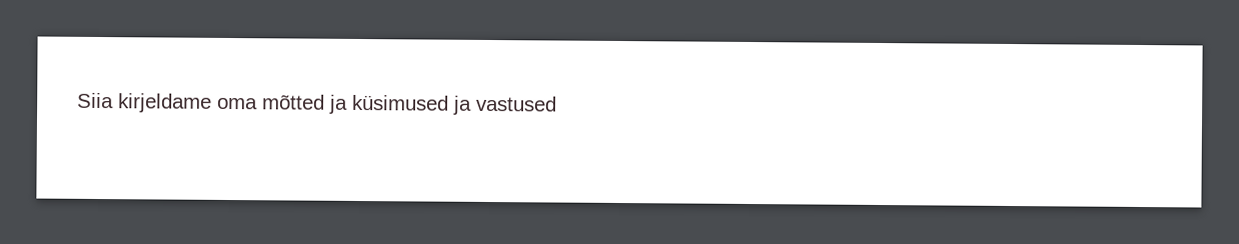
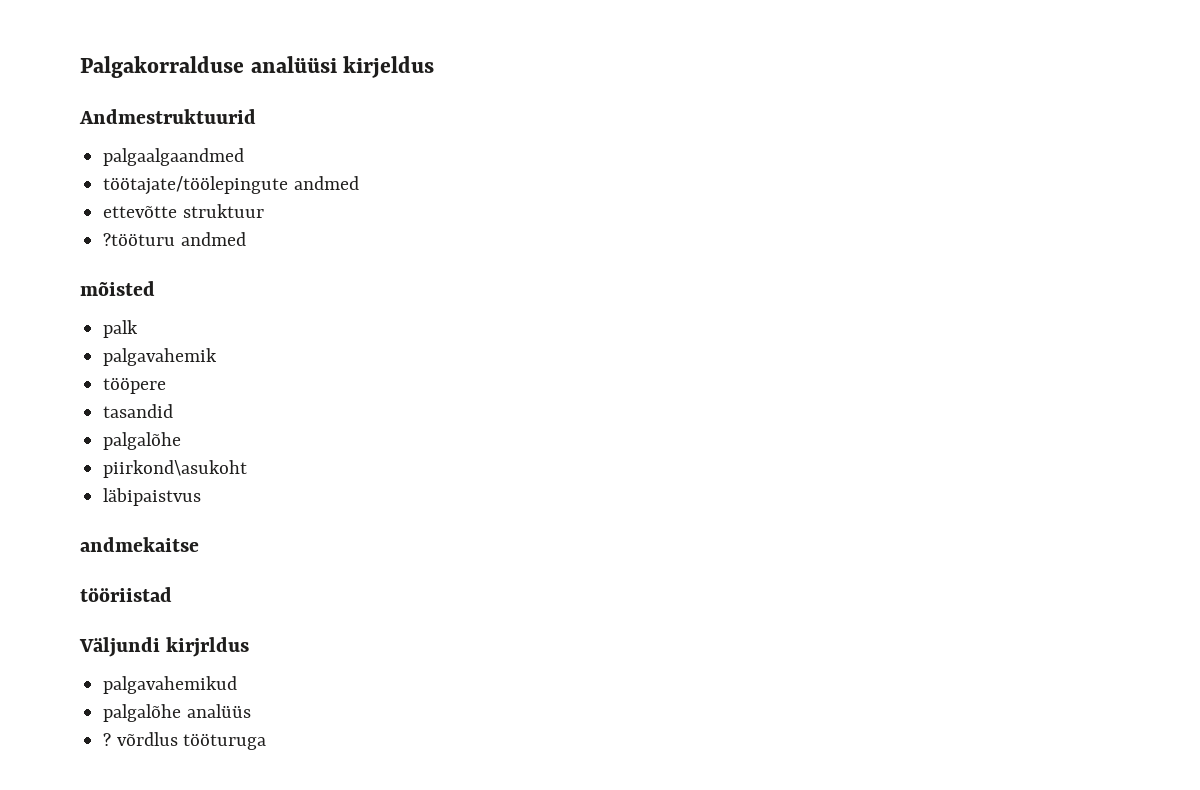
[77,92,557,115] Siia kirjeldame oma mõtted ja küsimused ja vastused -> [80,56,435,78] [79,109,256,124] [103,148,245,166] [103,176,359,195] [103,204,264,218] [103,232,246,246] [80,281,155,296] [103,320,139,338] [103,348,218,366] [103,377,167,394] [103,404,174,418] [103,432,182,450] [103,460,248,478] [103,488,202,506] [80,537,199,552] [80,587,172,602] [79,637,250,657] [103,676,238,694] [103,704,251,722] [103,732,267,750] Palgakorralduse analüüsi kirjeldus // Andmestruktuurid // palgaalgaandmed // töötajate/töölepingute andmed // ettevõtte struktuur // ?tööturu andmed // mõisted // palk // palgavahemik // tööpere // tasandid // palgalõhe // piirkond\asukoht // läbipaistvus // andmekaitse // tööriistad // Väljundi kirjrldus // palgavahemikud // palgalõhe analüüs // ? võrdlus tööturuga

